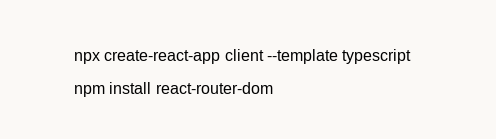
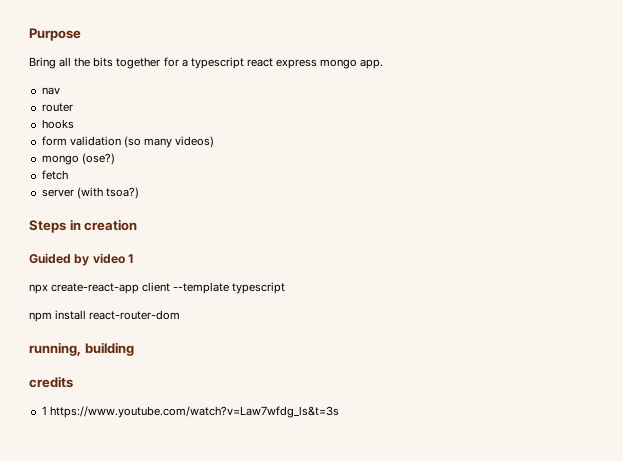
(74, 58) none -> [29,28,81,41] [29,57,384,69] [41,87,60,95] [41,103,73,112] [41,119,74,129] [41,136,215,148] [41,153,115,165] [41,170,68,180] [41,187,139,199] [29,219,138,233] [29,253,135,266] Purpose // Bring all the bits together for a typescript react express mongo app. // nav // router // hooks // form validation (so many videos) // mongo (ose?) // fetch // server (with tsoa?) // Steps in creation // Guided by video 1 //
(273, 88) none -> [29,342,134,356] [29,376,73,388] [41,406,339,418] // running, building // credits // 1 https://www.youtube.com/watch?v=Law7wfdg_ls&t=3s

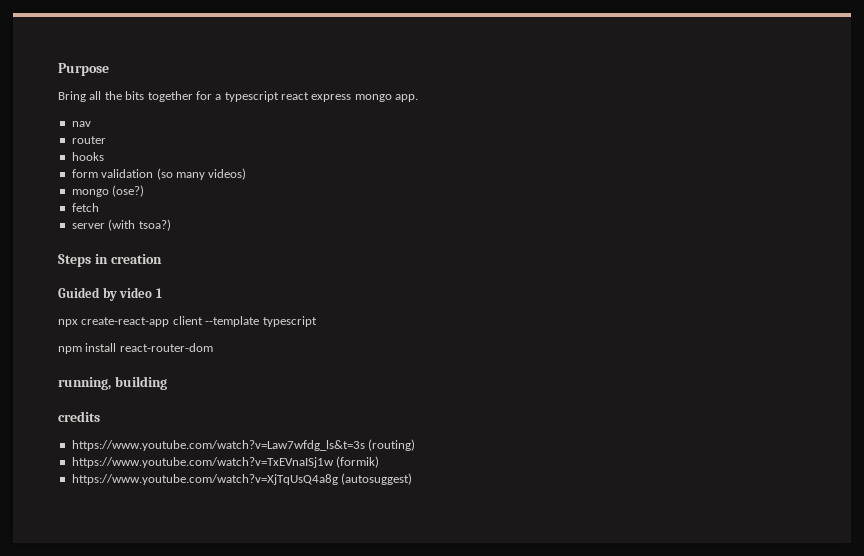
[41,406,339,418] 1 https://www.youtube.com/watch?v=Law7wfdg_ls&t=3s -> [71,439,416,451] [71,456,380,468] [71,473,413,485] https://www.youtube.com/watch?v=Law7wfdg_ls&t=3s (routing) // https://www.youtube.com/watch?v=TxEVnaISj1w (formik) // https://www.youtube.com/watch?v=XjTqUsQ4a8g (autosuggest)

